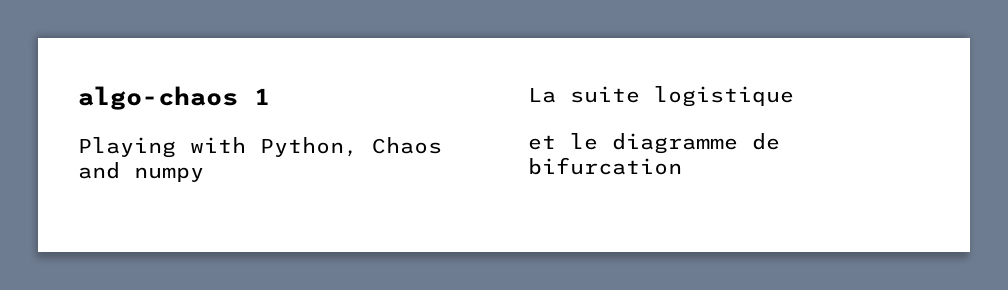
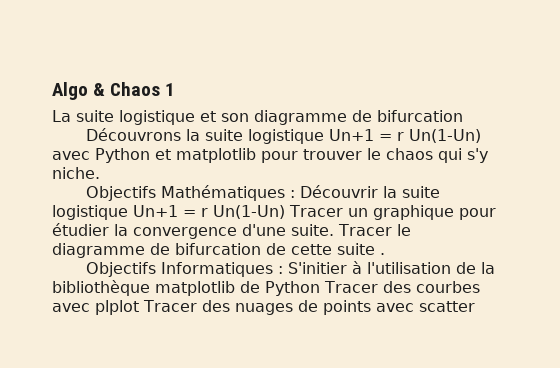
[78,86,270,110] [78,137,442,158] [78,162,204,182] [528,86,794,107] [528,133,780,154] [528,157,682,175] algo-chaos 1 // Playing with Python, Chaos and numpy // La suite logistique // et le diagramme de bifurcation -> [52,82,176,100] [52,110,463,125] [85,128,481,144] [52,148,488,163] [52,167,100,179] [85,185,440,201] [52,205,496,220] [52,223,411,239] [52,243,385,258] [85,261,495,277] [52,280,480,296] [52,300,475,315] Algo & Chaos 1 // La suite logistique et son diagramme de bifurcation // Découvrons la suite logistique Un+1 = r Un(1-Un) avec Python et matplotlib pour trouver le chaos qui s'y niche. // Objectifs Mathématiques : Découvrir la suite logistique Un+1 = r Un(1-Un) Tracer un graphique pour étudier la convergence d'une suite. Tracer le diagramme de bifurcation de cette suite . // Objectifs Informatiques : S'initier à l'utilisation de la bibliothèque matplotlib de Python Tracer des courbes avec plplot Tracer des nuages de points avec scatter

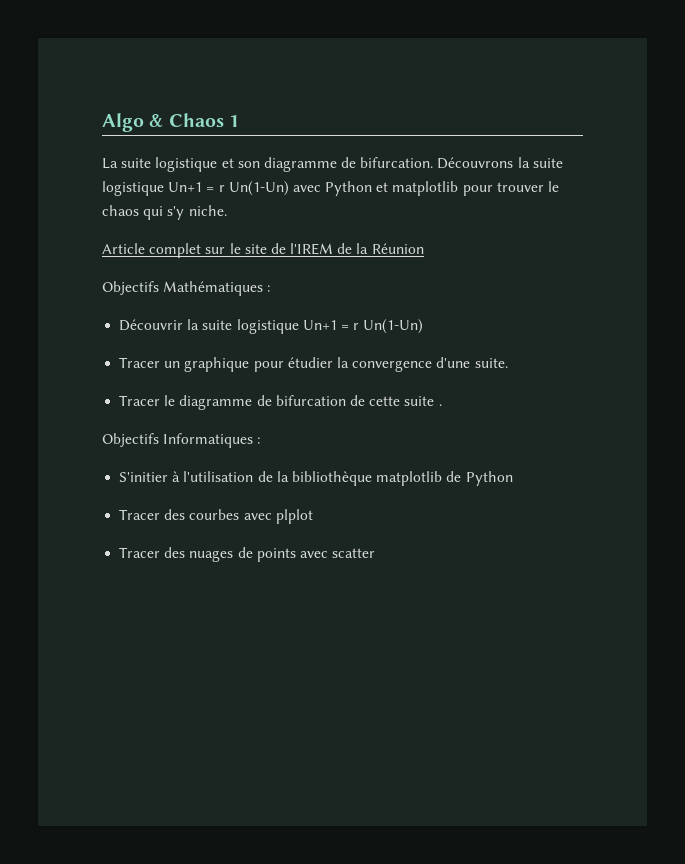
[377,110,463,122] bifurcation // -> [360,157,434,168] bifurcation.
(100, 173) none -> [102,243,424,258] // Article complet sur le site de l'IREM de la Réunion
(295, 194) none -> (271, 288) //
(285, 212) none -> (424, 326) //
(334, 230) none -> (508, 363) //
(283, 270) none -> (261, 440) //
(320, 288) none -> (513, 478) //
(139, 307) none -> (313, 516) //

